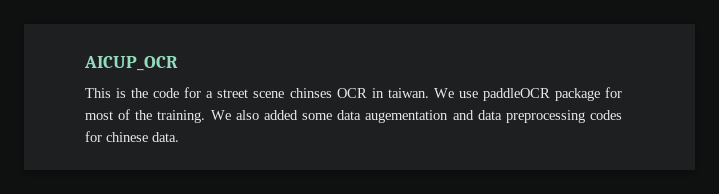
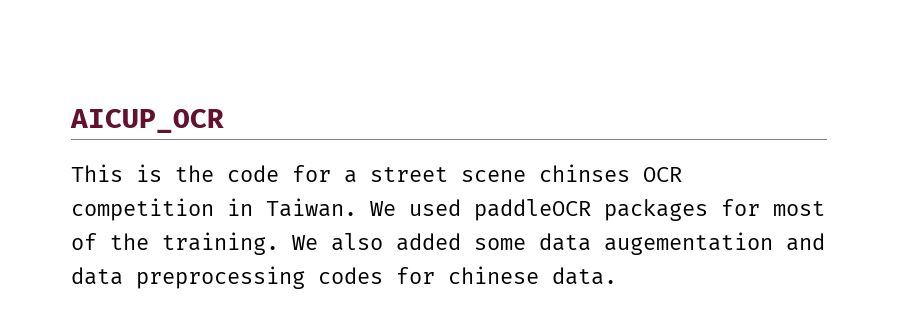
[371,88,600,101] in taiwan. We use paddleOCR package -> [71,198,708,221] competition in Taiwan. We used paddleOCR packages

